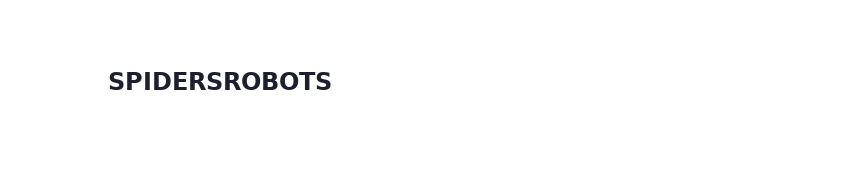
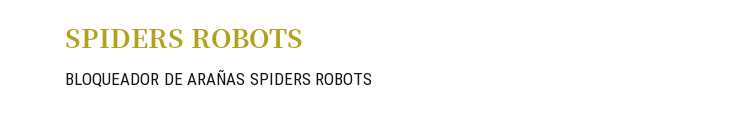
[108,72,332,90] SPIDERSROBOTS -> [65,29,304,48] [65,69,373,87] SPIDERS ROBOTS // BLOQUEADOR DE ARAÑAS SPIDERS ROBOTS

